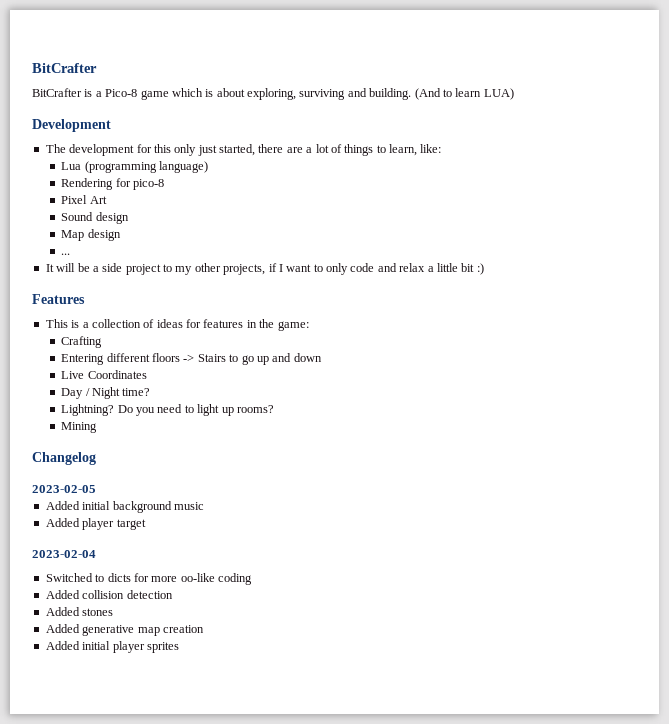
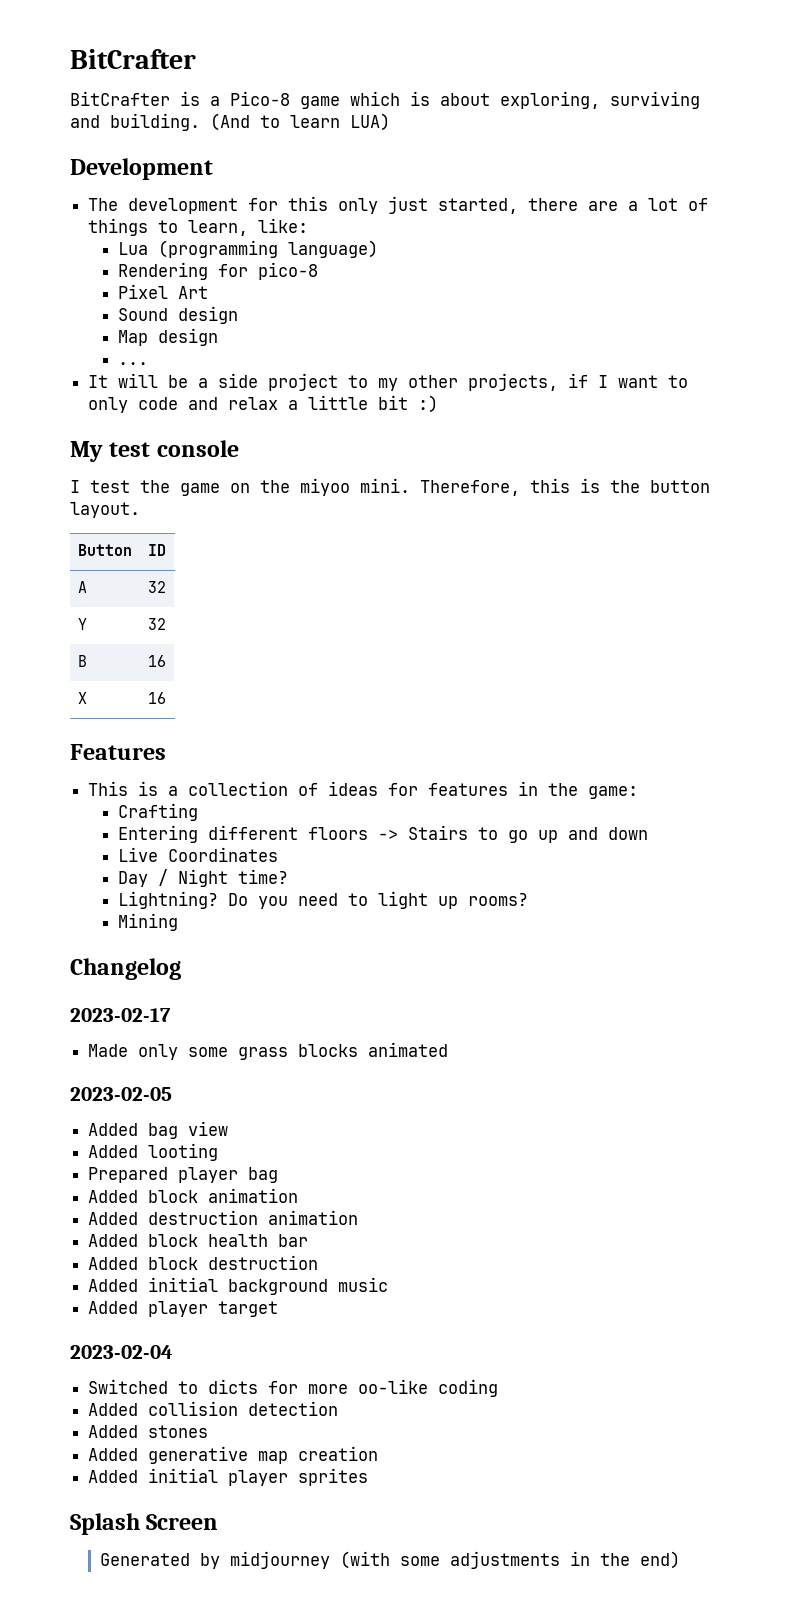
(484, 269) none -> [70,440,239,462] [70,478,710,496] [70,502,140,518] [77,544,132,556] [147,544,166,556] [77,581,87,593] [147,581,166,593] [77,618,87,630] [147,618,166,630] [77,655,87,667] [147,655,166,667] [77,692,87,704] [147,692,166,704] // My test console // I test the game on the miyoo mini. Therefore, this is the button layout. // Button | ID // A | 32 // Y | 32 // B | 16 // X | 16
[32,485,96,493] 2023-02-05 -> [70,1008,171,1022] [88,1042,449,1060] [70,1087,172,1101] [88,1121,229,1139] [88,1143,219,1161] [88,1167,279,1183] [88,1188,299,1203] [88,1210,359,1225] [88,1234,309,1247] [88,1255,319,1270] 2023-02-17 // Made only some grass blocks animated // 2023-02-05 // Added bag view // Added looting // Prepared player bag // Added block animation // Added destruction animation // Added block health bar // Added block destruction
(179, 647) none -> [70,1513,219,1535] [99,1551,680,1569] // Splash Screen // Generated by midjourney (with some adjustments in the end)

